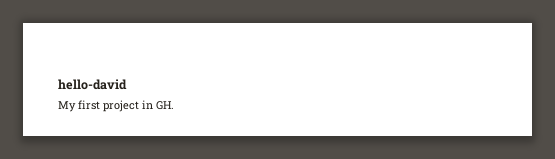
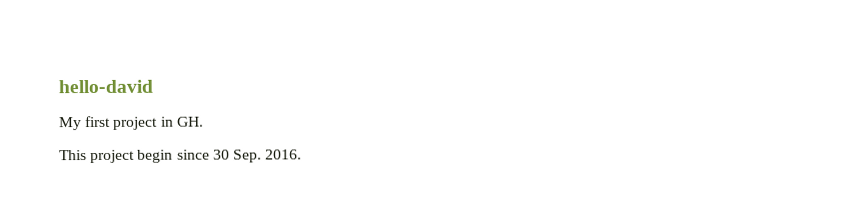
(174, 105) none -> [59,149,303,164] // This project begin since 30 Sep. 2016.

